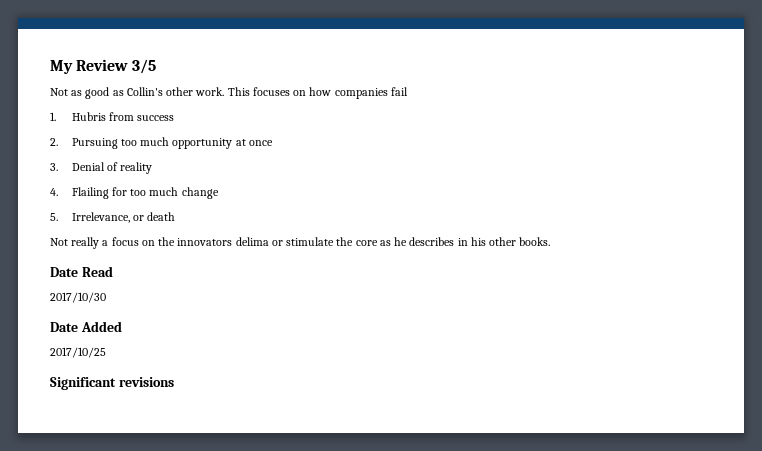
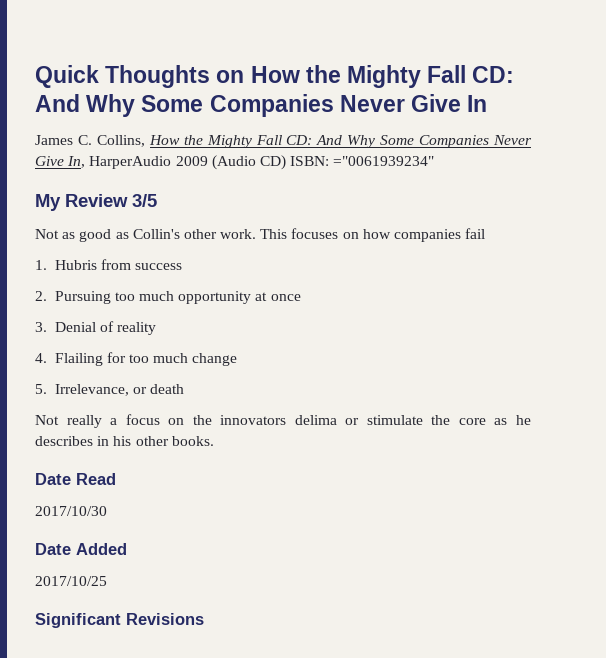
(50, 67) none -> [35,65,515,88] [35,94,488,117] [35,135,532,148] [35,155,435,170] Quick Thoughts on How the Mighty Fall CD: And Why Some Companies Never Give In // James C. Collins, How the Mighty Fall CD: And Why Some Companies Never Give In, HarperAudio 2009 (Audio CD) ISBN: ="0061939234" //
[118,377,174,387] revisions -> [126,613,204,625] Revisions

